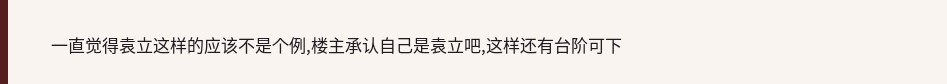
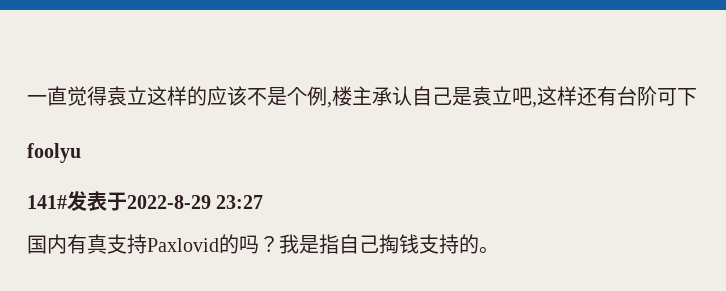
(623, 46) none -> [27,143,81,163] [27,191,264,211] [27,234,499,254] // foolyu // 141#发表于2022-8-29 23:27 // 国内有真支持Paxlovid的吗？我是指自己掏钱支持的。

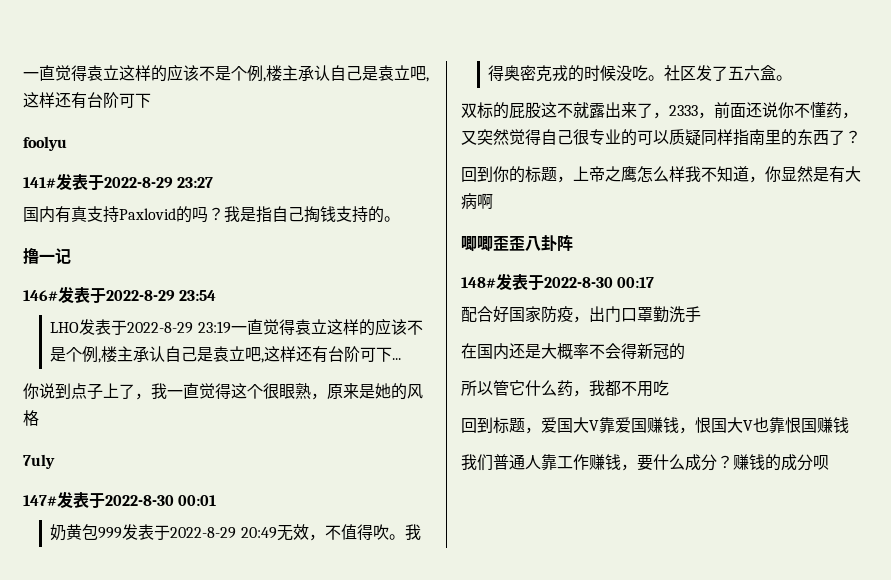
(499, 250) none -> [23,248,71,264] [23,286,217,304] [50,318,423,336] [50,346,402,363] [23,383,423,400] [23,410,39,426] [23,454,55,469] [23,491,217,509] [50,524,421,541] [488,65,793,82] [461,102,858,119] [461,129,861,146] [461,166,861,183] [461,193,493,210] [461,235,573,252] [461,273,655,291] [461,306,701,323] [461,343,685,360] [461,380,669,397] [461,417,849,434] [461,454,829,471] // 撸一记 // 146#发表于2022-8-29 23:54 // LHO发表于2022-8-29 23:19一直觉得袁立这样的应该不是个例,楼主承认自己是袁立吧,这样还有台阶可下... // 你说到点子上了，我一直觉得这个很眼熟，原来是她的风格 // 7uly // 147#发表于2022-8-30 00:01 // 奶黄包999发表于2022-8-29 20:49无效，不值得吹。我得奥密克戎的时候没吃。社区发了五六盒。 // 双标的屁股这不就露出来了，2333，前面还说你不懂药，又突然觉得自己很专业的可以质疑同样指南里的东西了？ // 回到你的标题，上帝之鹰怎么样我不知道，你显然是有大病啊 // 唧唧歪歪八卦阵 // 148#发表于2022-8-30 00:17 // 配合好国家防疫，出门口罩勤洗手 // 在国内还是大概率不会得新冠的 // 所以管它什么药，我都不用吃 // 回到标题，爱国大V靠爱国赚钱，恨国大V也靠恨国赚钱 // 我们普通人靠工作赚钱，要什么成分？赚钱的成分呗

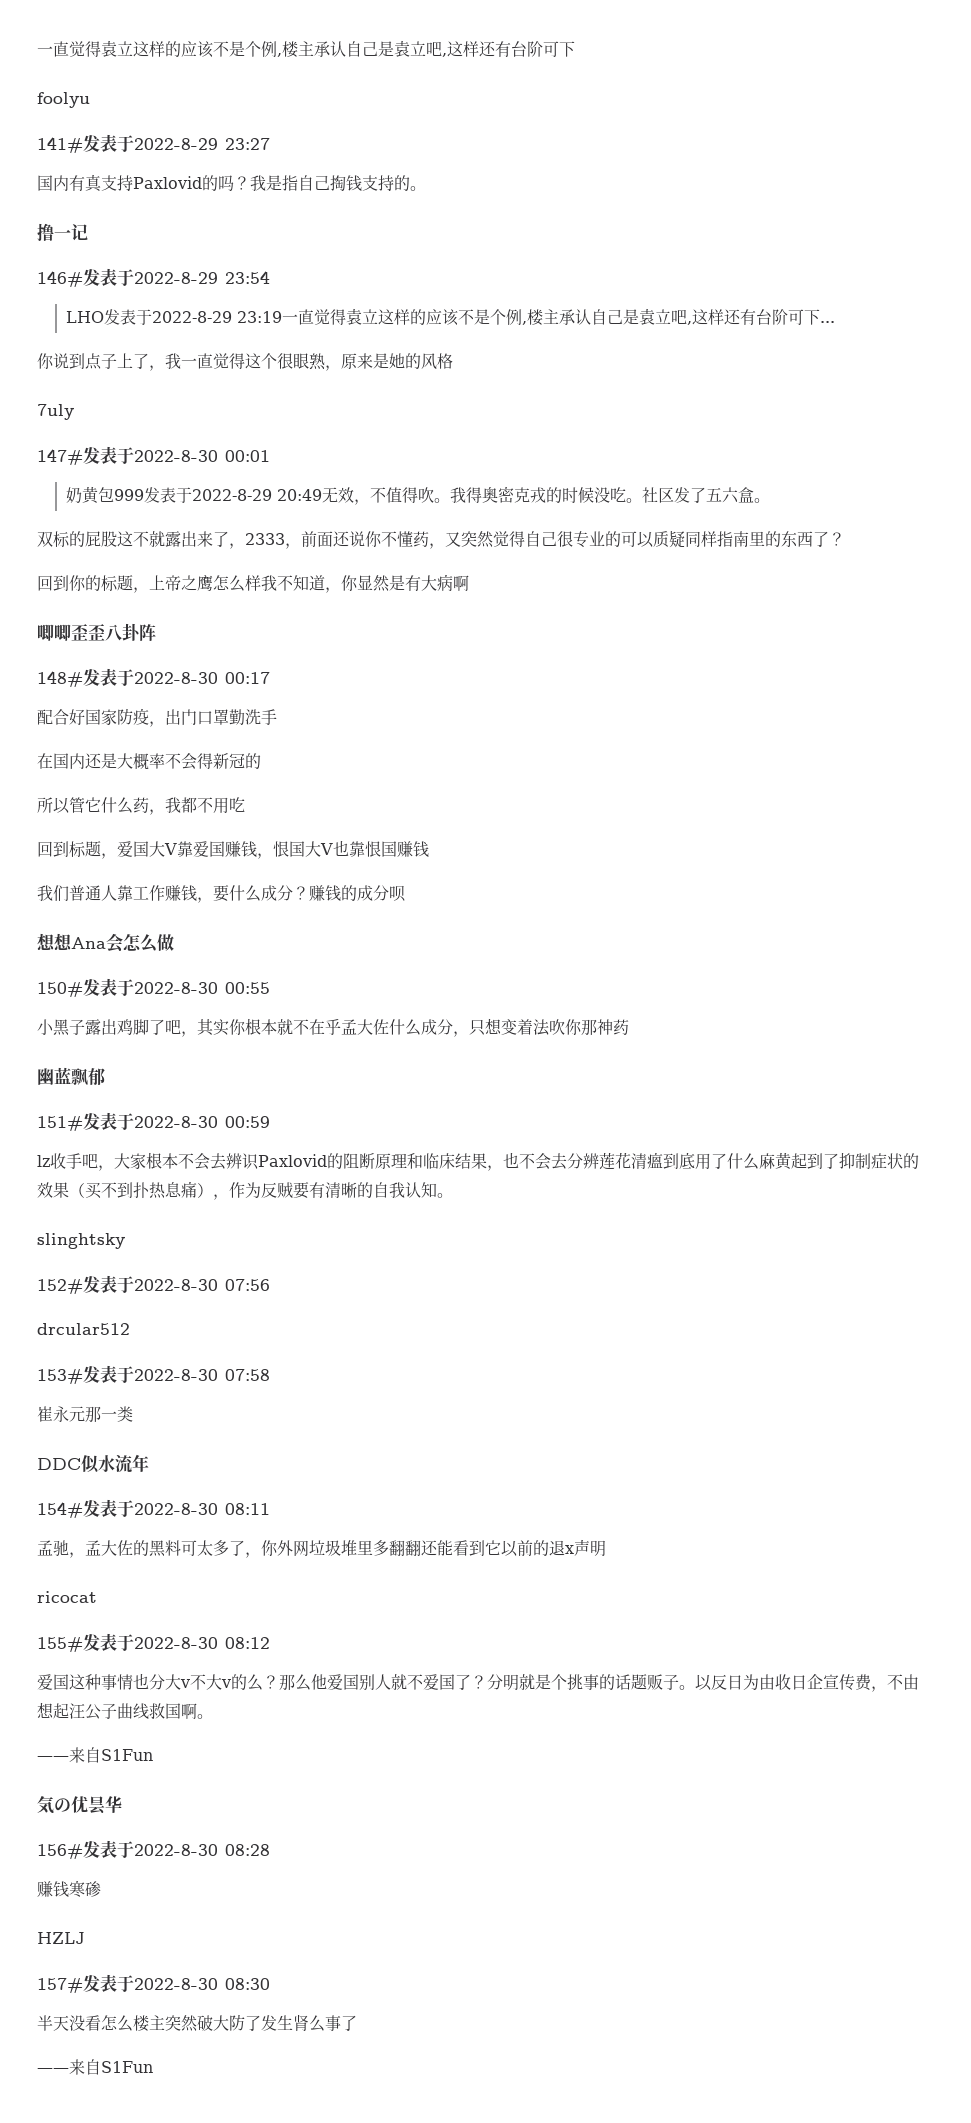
(829, 462) none -> [37,933,174,953] [37,978,270,997] [37,1018,629,1037] [37,1067,105,1086] [37,1112,270,1131] [37,1152,919,1171] [37,1181,453,1200] [37,1233,125,1249] [37,1275,270,1294] [37,1323,130,1335] [37,1365,270,1384] [37,1406,133,1423] [37,1454,149,1473] [37,1499,270,1518] [37,1539,606,1558] [37,1591,97,1603] [37,1633,270,1652] [37,1673,919,1692] [37,1702,213,1720] [37,1747,153,1763] [37,1795,122,1814] [37,1840,270,1859] [37,1880,101,1898] [37,1932,85,1944] [37,1974,270,1993] [37,2014,357,2032] [37,2059,153,2075] // 想想Ana会怎么做 // 150#发表于2022-8-30 00:55 // 小黑子露出鸡脚了吧，其实你根本就不在乎孟大佐什么成分，只想变着法吹你那神药 // 幽蓝飘郁 // 151#发表于2022-8-30 00:59 // lz收手吧，大家根本不会去辨识Paxlovid的阻断原理和临床结果，也不会去分辨莲花清瘟到底用了什么麻黄起到了抑制症状的效果（买不到扑热息痛），作为反贼要有清晰的自我认知。 // slinghtsky // 152#发表于2022-8-30 07:56 // drcular512 // 153#发表于2022-8-30 07:58 // 崔永元那一类 // DDC似水流年 // 154#发表于2022-8-30 08:11 // 孟驰，孟大佐的黑料可太多了，你外网垃圾堆里多翻翻还能看到它以前的退x声明 // ricocat // 155#发表于2022-8-30 08:12 // 爱国这种事情也分大v不大v的么？那么他爱国别人就不爱国了？分明就是个挑事的话题贩子。以反日为由收日企宣传费，不由想起汪公子曲线救国啊。 // ——来自S1Fun // 気の优昙华 // 156#发表于2022-8-30 08:28 // 赚钱寒碜 // HZLJ // 157#发表于2022-8-30 08:30 // 半天没看怎么楼主突然破大防了发生肾么事了 // ——来自S1Fun

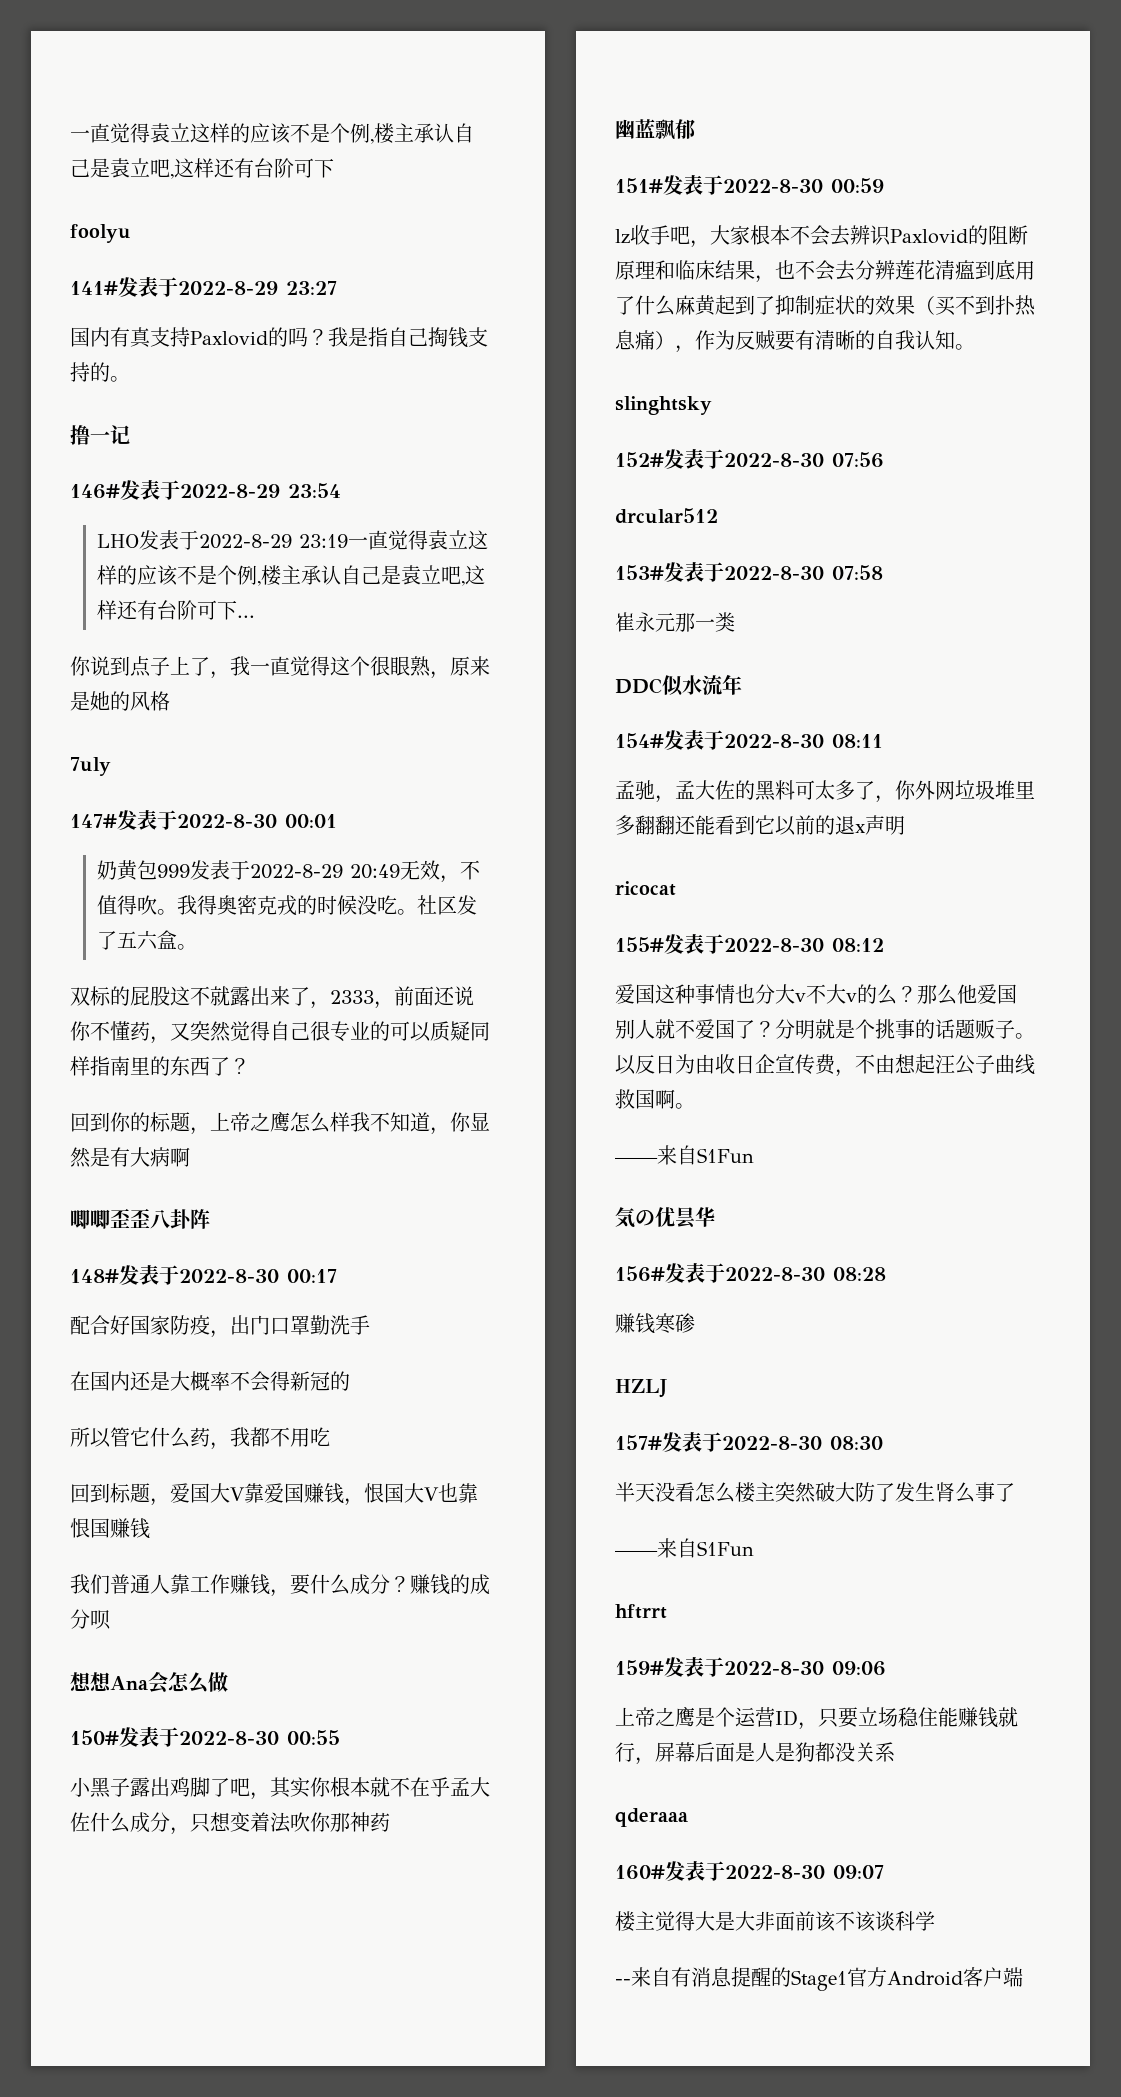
(153, 2067) none -> [615,1604,667,1619] [615,1657,886,1677] [615,1707,1018,1730] [615,1742,895,1765] [615,1808,688,1827] [615,1861,884,1881] [615,1911,935,1932] [615,1967,1023,1991] // hftrrt // 159#发表于2022-8-30 09:06 // 上帝之鹰是个运营ID，只要立场稳住能赚钱就行，屏幕后面是人是狗都没关系 // qderaaa // 160#发表于2022-8-30 09:07 // 楼主觉得大是大非面前该不该谈科学 // --来自有消息提醒的Stage1官方Android客户端

